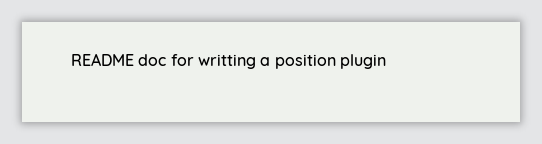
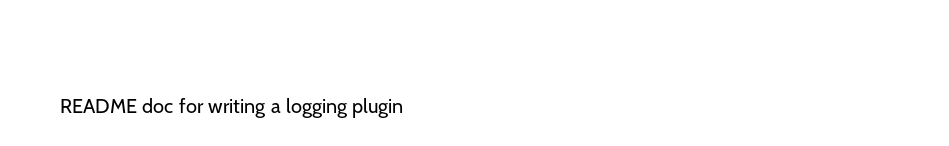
[197,54,336,69] writting a position -> [208,98,348,118] writing a logging

